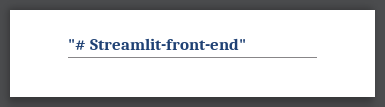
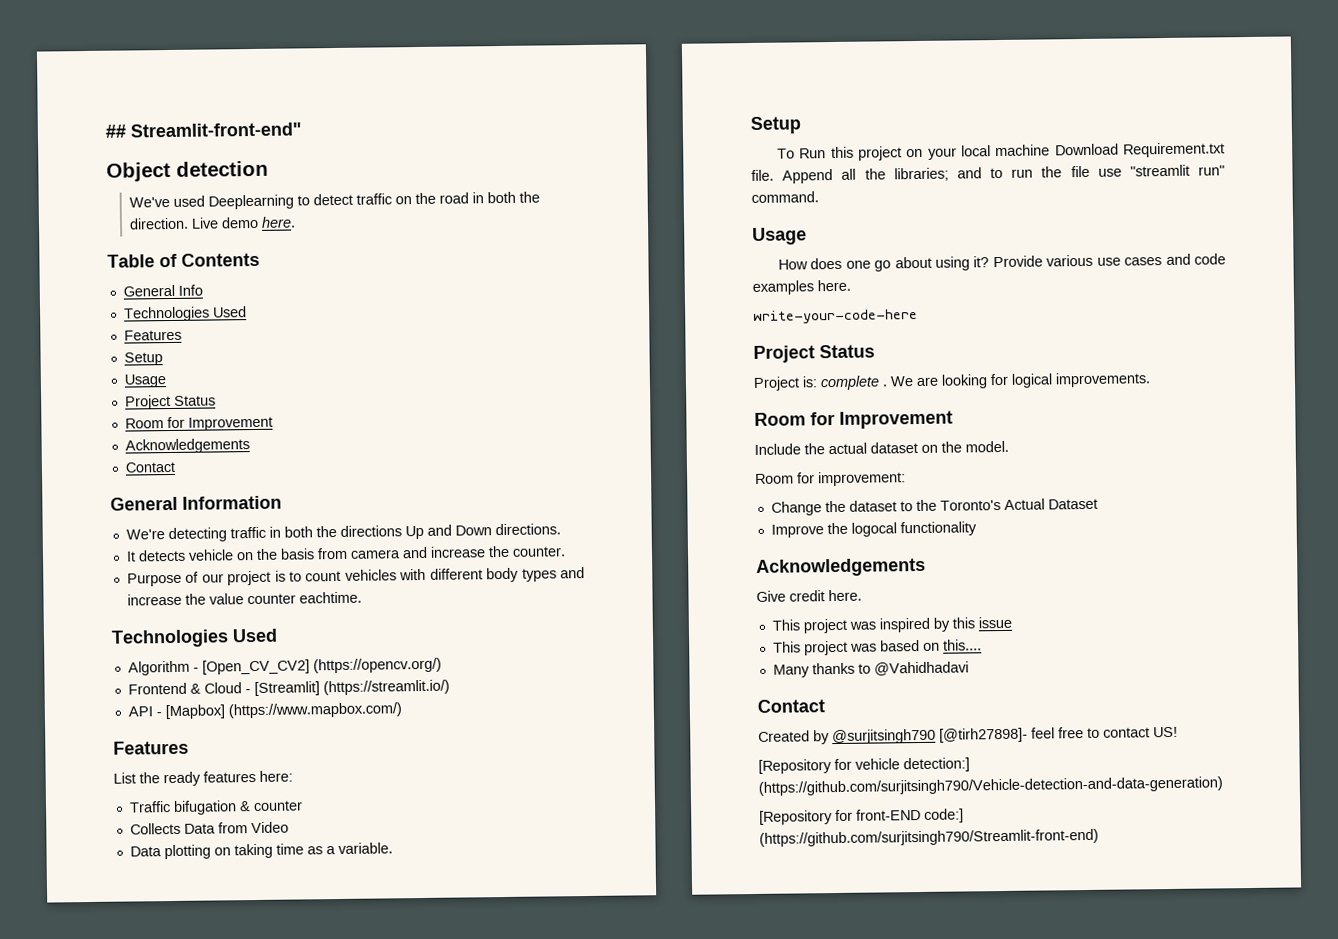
[68,39,86,50] "# -> [105,124,126,138] ##
(247, 44) none -> [106,160,269,182] [128,191,540,210] [128,216,296,230] [107,252,260,268] [122,284,203,297] [123,306,247,322] [123,329,182,341] [123,352,163,366] [123,374,166,388] [124,395,216,410] [124,416,273,431] [124,438,250,454] [124,461,175,473] [110,495,282,511] [125,523,561,543] [125,545,566,562] [126,567,586,587] [126,591,362,606] [111,628,278,648] [127,657,442,676] [127,679,450,697] [127,702,402,720] [113,740,189,755] [113,770,293,787] [128,800,303,815] [129,821,289,835] [129,842,393,860] [750,116,801,134] [776,142,1225,161] [751,164,1225,184] [751,191,819,203] [752,227,807,245] [777,253,1226,272] [752,279,851,295] [753,309,918,324] [753,344,875,363] [753,372,1151,391] [754,410,953,429] [754,440,1009,455] [755,471,906,487] [770,498,1098,516] [770,521,977,538] [756,557,926,577] [756,589,862,602] [771,616,1012,634] [772,639,982,656] [772,661,969,678] [757,699,825,713] [758,726,1178,745] [758,757,970,774] [758,776,1223,796] [759,808,964,825] [759,828,1099,847] // Object detection // We've used Deeplearning to detect traffic on the road in both the direction. Live demo here. // Table of Contents // General Info // Technologies Used // Features // Setup // Usage // Project Status // Room for Improvement // Acknowledgements // Contact // General Information // We're detecting traffic in both the directions Up and Down directions. // It detects vehicle on the basis from camera and increase the counter. // Purpose of our project is to count vehicles with different body types and increase the value counter eachtime. // Technologies Used // Algorithm - [Open_CV_CV2] (https://opencv.org/) // Frontend & Cloud - [Streamlit] (https://streamlit.io/) // API - [Mapbox] (https://www.mapbox.com/) // Features // List the ready features here: // Traffic bifugation & counter // Collects Data from Video // Data plotting on taking time as a variable. // Setup // To Run this project on your local machine Download Requirement.txt file. Append all the libraries; and to run the file use "streamlit run" command. // Usage // How does one go about using it? Provide various use cases and code examples here. // write-your-code-here // Project Status // Project is: complete . We are looking for logical improvements. // Room for Improvement // Include the actual dataset on the model. // Room for improvement: // Change the dataset to the Toronto's Actual Dataset // Improve the logocal functionality // Acknowledgements // Give credit here. // This project was inspired by this issue // This project was based on this.... // Many thanks to @Vahidhadavi // Contact // Created by @surjitsingh790 [@tirh27898]- feel free to contact US! // [Repository for vehicle detection:] (https://github.com/surjitsingh790/Vehicle-detection-and-data-generation) // [Repository for front-END code:] (https://github.com/surjitsingh790/Streamlit-front-end)

